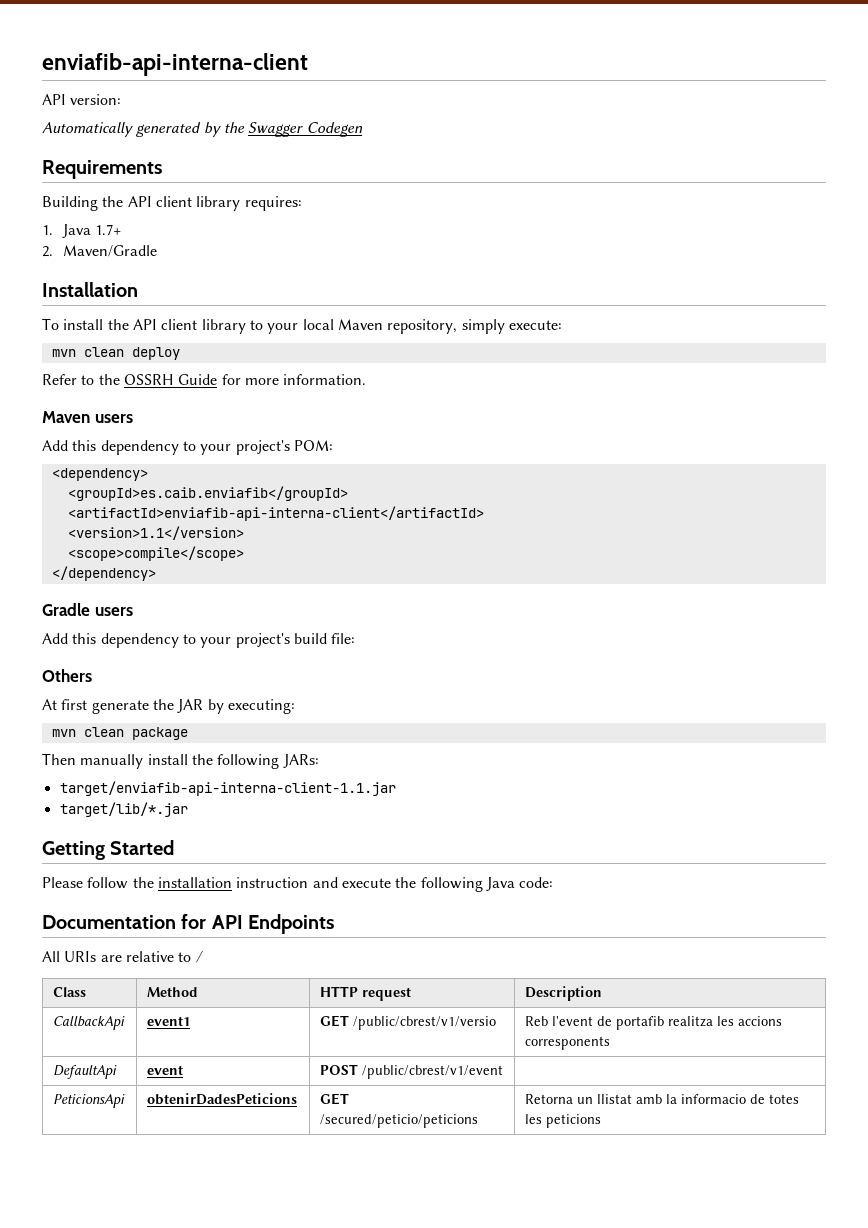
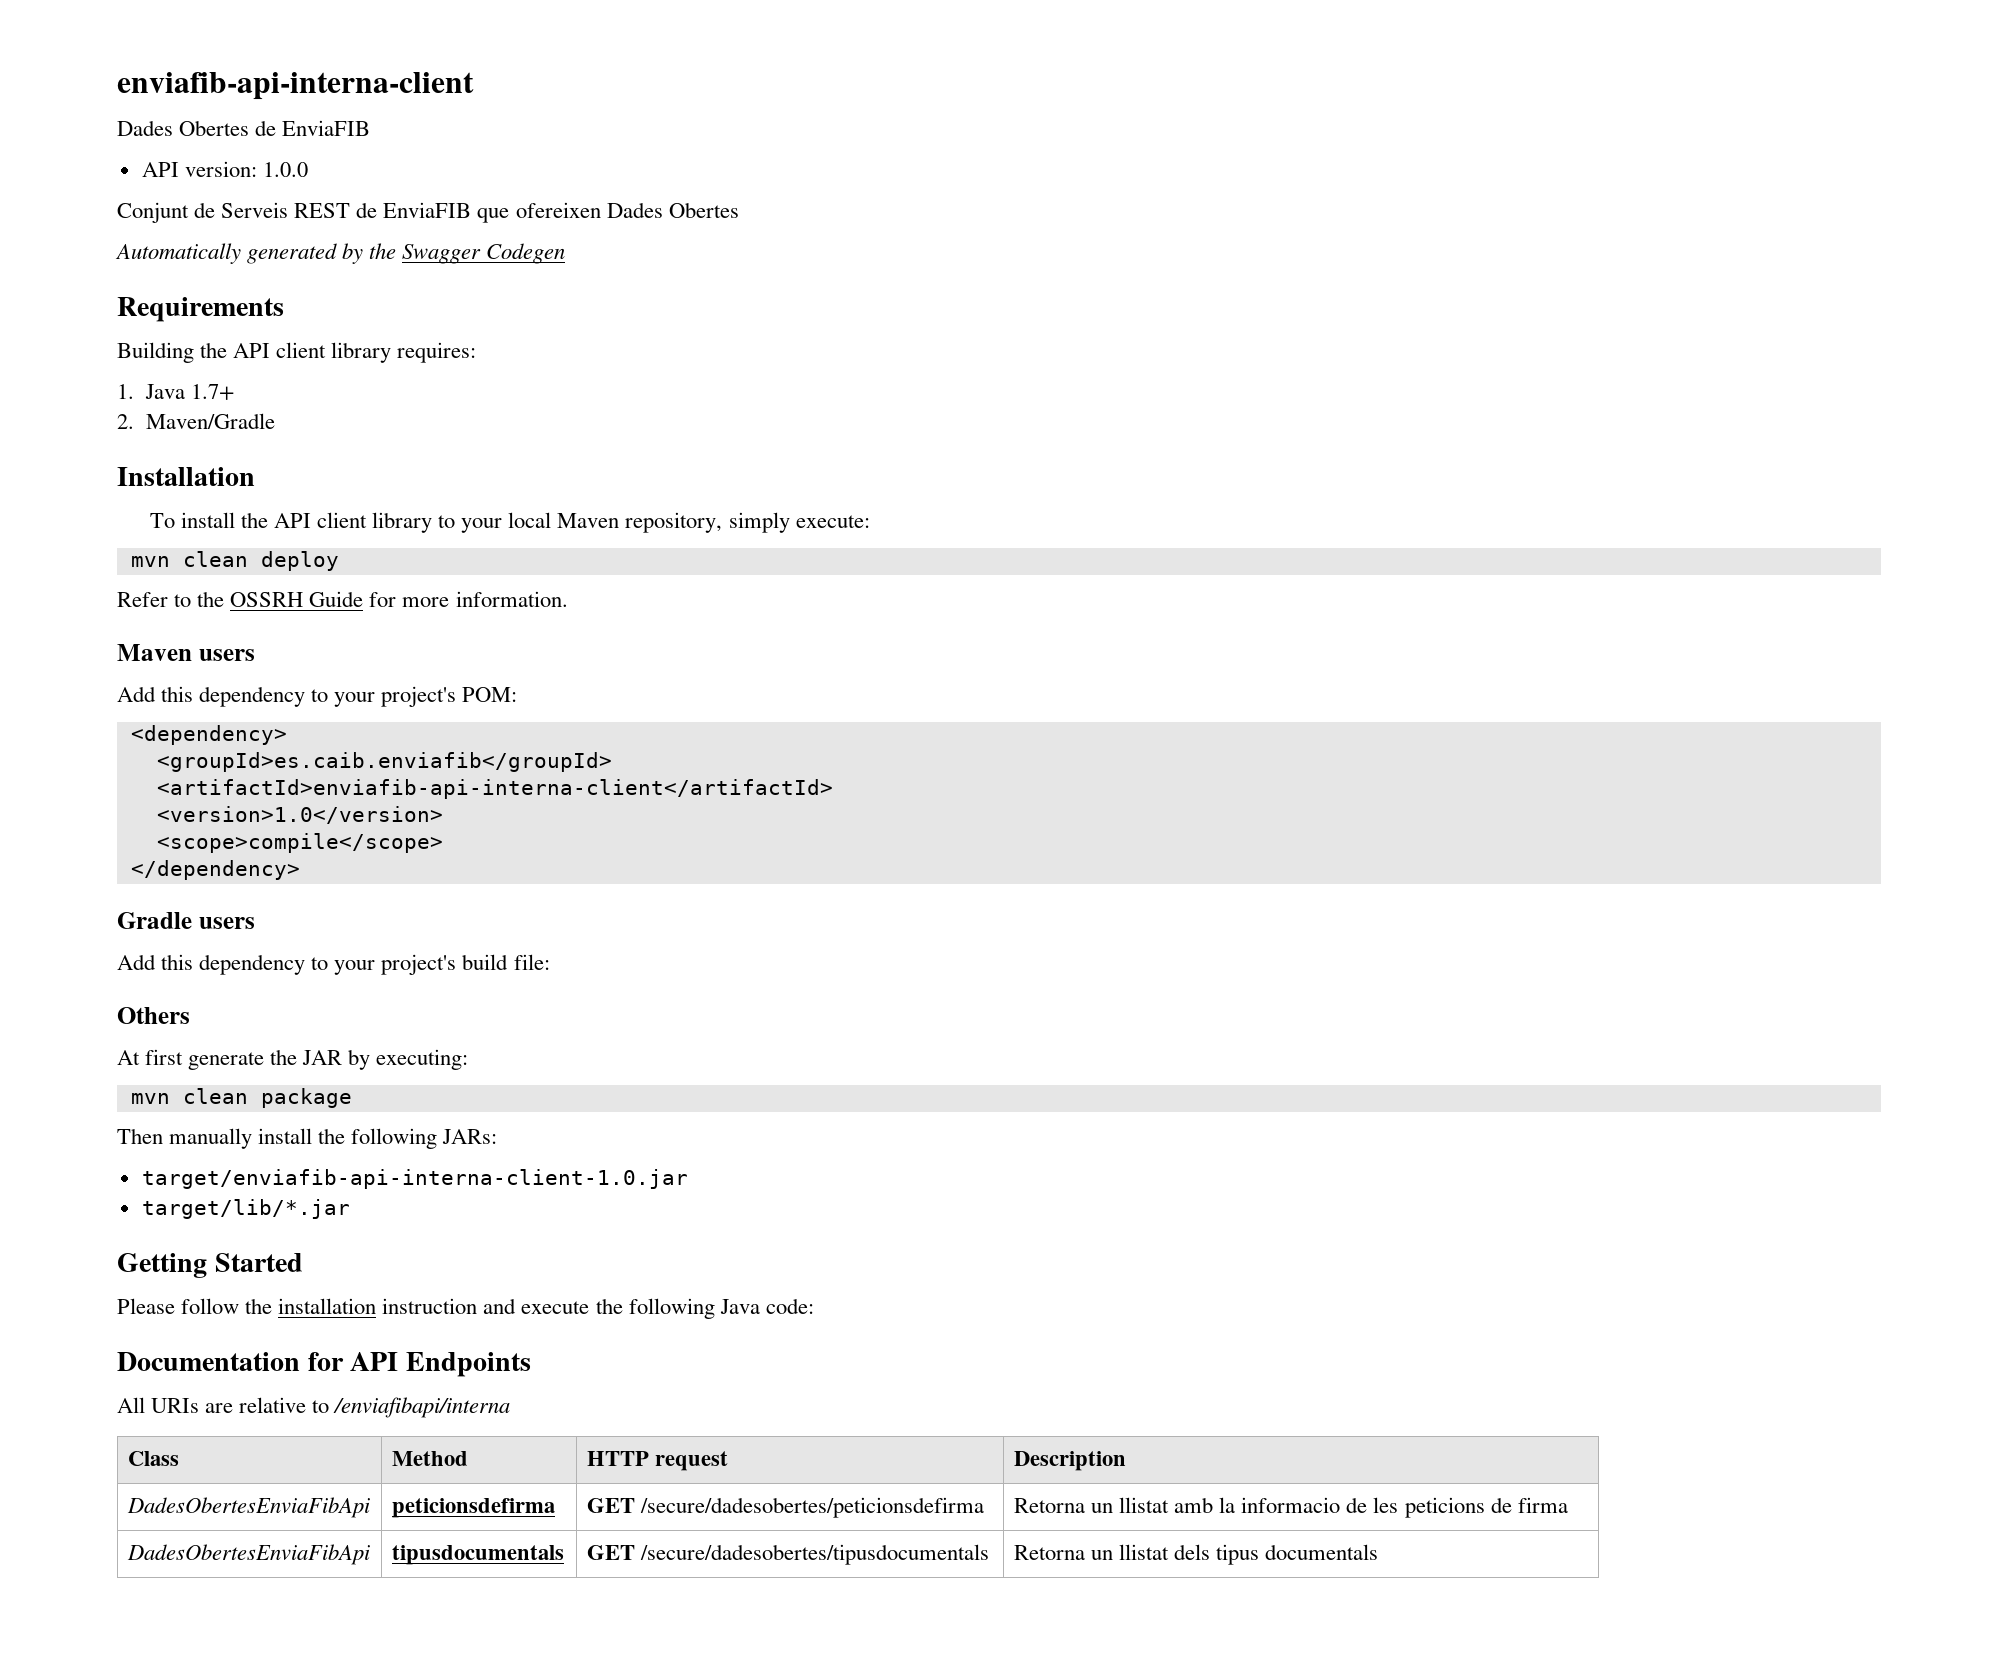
[42,94,122,105] API version: -> [117,120,371,136] [141,161,308,177] [117,202,739,223] Dades Obertes de EnviaFIB // API version: 1.0.0 // Conjunt de Serveis REST de EnviaFIB que ofereixen Dades Obertes
[67,526,244,540] <version>1.1</version> -> [156,806,443,824] <version>1.0</version>
[59,781,396,796] target/enviafib-api-interna-client-1.1.jar -> [141,1169,688,1189] target/enviafib-api-interna-client-1.0.jar
[195,951,203,963] / -> [333,1397,511,1418] /enviafibapi/interna
[53,1016,126,1030] [147,1016,191,1026] [320,1015,497,1030] [525,1016,783,1030] [525,1036,611,1050] [53,1065,118,1079] [147,1065,184,1075] [320,1064,504,1079] [53,1094,126,1108] [147,1093,298,1105] [320,1093,350,1105] [320,1114,479,1128] CallbackApi | event1 | GET /public/cbrest/v1/versio | Reb l'event de portafib realitza les accions corresponents // DefaultApi | event | POST /public/cbrest/v1/event | // PeticionsApi | obtenirDadesPeticions | GET /secured/peticio/peticions -> [126,1497,370,1518] [391,1498,555,1518] [586,1497,984,1518] DadesObertesEnviaFibApi | peticionsdefirma | GET /secure/dadesobertes/peticionsdefirma
[769,1094,800,1104] totes -> (1368, 1505) none
(602, 1121) none -> [1490,1497,1568,1513] [126,1544,370,1565] [391,1545,564,1565] [586,1544,989,1565] [1013,1544,1379,1565] de firma // DadesObertesEnviaFibApi | tipusdocumentals | GET /secure/dadesobertes/tipusdocumentals | Retorna un llistat dels tipus documentals

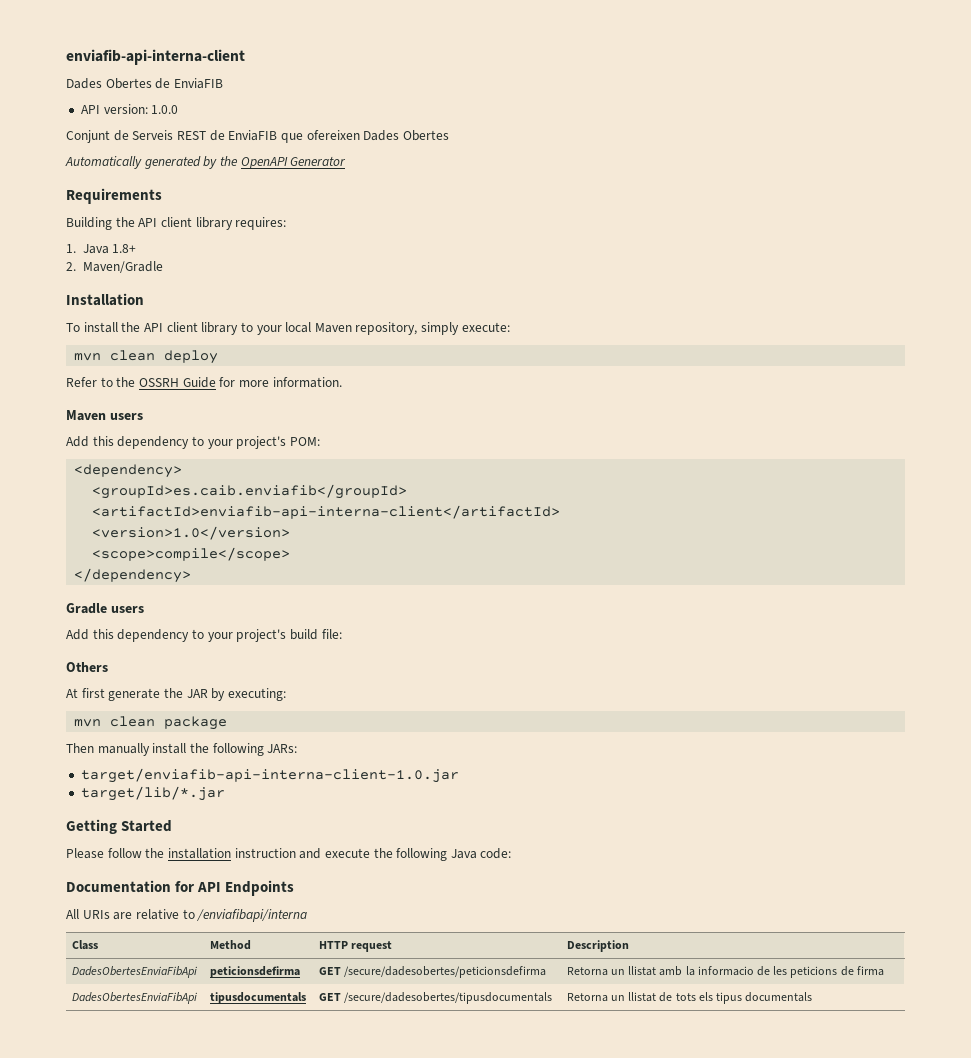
[402,243,566,264] Swagger Codegen -> [240,156,347,169] OpenAPI Generator
[190,384,234,400] 1.7+ -> [112,244,137,253] 1.8+
[1174,1544,1211,1560] dels -> [659,992,713,1002] de tots els

